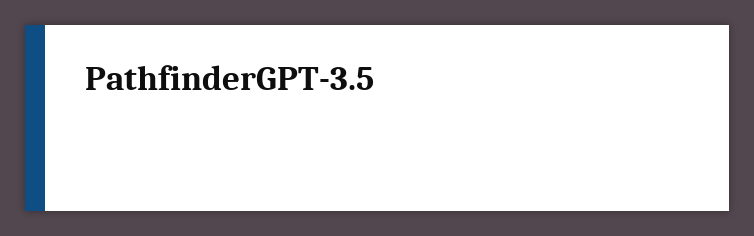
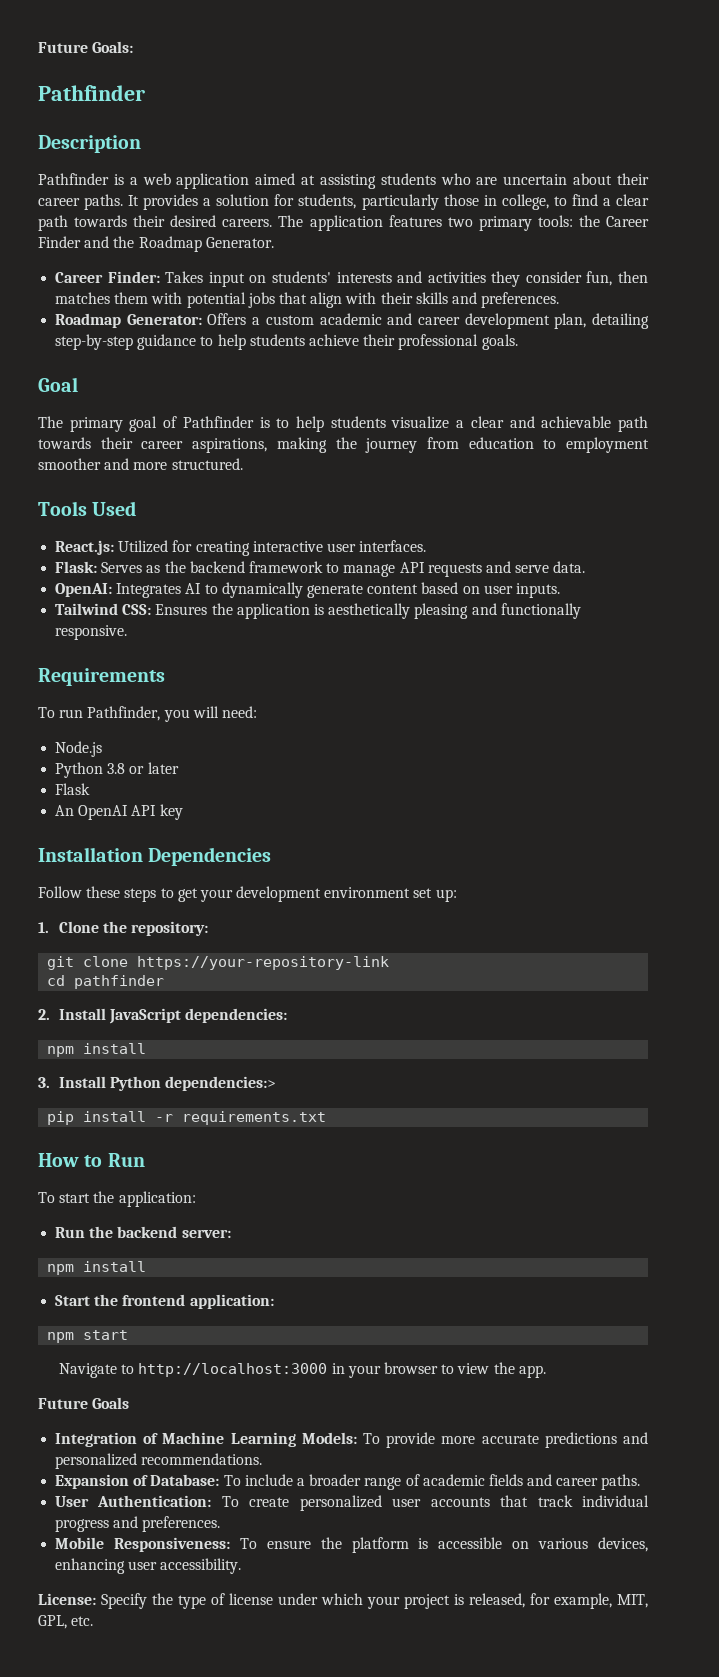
[85,65,374,90] PathfinderGPT-3.5 -> [38,41,134,53] [38,85,145,101] [38,135,141,153] [38,173,649,189] [38,194,650,210] [38,215,649,231] [38,236,274,252] [55,271,648,287] [55,292,560,308] [55,313,649,329] [55,334,518,350] [38,377,78,392] [38,416,648,432] [38,437,649,453] [38,458,243,470] [38,501,137,516] [55,540,427,556] [55,561,586,577] [55,582,560,598] [55,603,581,619] [55,625,128,640] [38,668,165,686] [38,706,257,722] [55,741,103,757] [55,762,179,778] [55,783,91,795] [55,804,183,820] [38,847,272,866] [38,886,457,902] [38,921,209,936] [47,956,390,970] [47,975,165,989] [38,1008,288,1024] [47,1043,147,1057] [38,1076,277,1091] [47,1111,327,1125] [38,1153,145,1167] [38,1191,196,1207] [55,1226,231,1238] [47,1261,147,1275] [55,1294,274,1309] [47,1330,129,1343] [59,1362,546,1378] [38,1397,130,1409] [55,1432,648,1448] [55,1453,263,1469] [55,1474,641,1490] [55,1495,650,1511] [55,1516,221,1532] [55,1537,648,1553] [55,1558,242,1574] [38,1593,648,1609] [38,1615,94,1629] Future Goals: // Pathfinder // Description // Pathfinder is a web application aimed at assisting students who are uncertain about their career paths. It provides a solution for students, particularly those in college, to find a clear path towards their desired careers. The application features two primary tools: the Career Finder and the Roadmap Generator. // Career Finder: Takes input on students' interests and activities they consider fun, then matches them with potential jobs that align with their skills and preferences. // Roadmap Generator: Offers a custom academic and career development plan, detailing step-by-step guidance to help students achieve their professional goals. // Goal // The primary goal of Pathfinder is to help students visualize a clear and achievable path towards their career aspirations, making the journey from education to employment smoother and more structured. // Tools Used // React.js: Utilized for creating interactive user interfaces. // Flask: Serves as the backend framework to manage API requests and serve data. // OpenAI: Integrates AI to dynamically generate content based on user inputs. // Tailwind CSS: Ensures the application is aesthetically pleasing and functionally responsive. // Requirements // To run Pathfinder, you will need: // Node.js // Python 3.8 or later // Flask // An OpenAI API key // Installation Dependencies // Follow these steps to get your development environment set up: // 1. Clone the repository: // git clone https://your-repository-link // cd pathfinder // 2. Install JavaScript dependencies: // npm install // 3. Install Python dependencies:> // pip install -r requirements.txt // How to Run // To start the application: // Run the backend server: // npm install // Start the frontend application: // npm start // Navigate to http://localhost:3000 in your browser to view the app. // Future Goals // Integration of Machine Learning Models: To provide more accurate predictions and personalized recommendations. // Expansion of Database: To include a broader range of academic fields and career paths. // User Authentication: To create personalized user accounts that track individual progress and preferences. // Mobile Responsiveness: To ensure the platform is accessible on various devices, enhancing user accessibility. // License: Specify the type of license under which your project is released, for example, MIT, GPL, etc.

